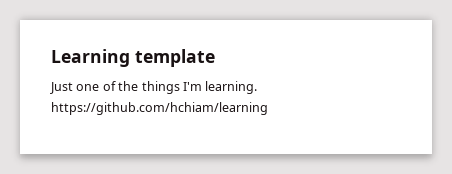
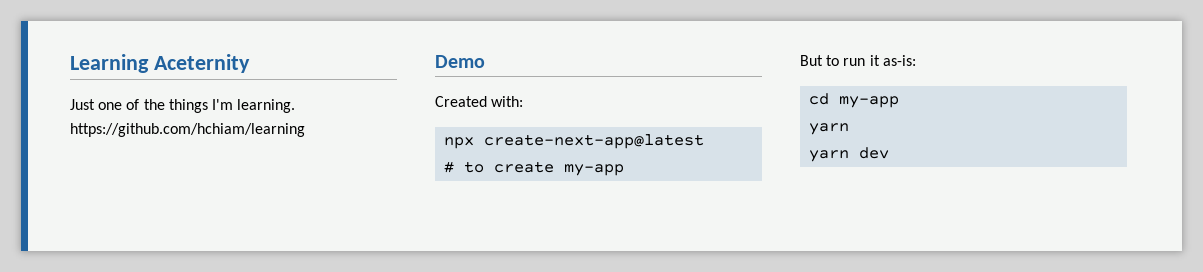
[135,49,215,67] template -> [153,54,250,73] Aceternity
(268, 108) none -> [435,55,485,68] [435,96,524,107] [444,134,705,149] [444,161,625,176] [800,55,916,66] [809,93,900,108] [809,123,850,135] [809,147,890,162] // Demo // Created with: // npx create-next-app@latest // # to create my-app // But to run it as-is: // cd my-app // yarn // yarn dev

